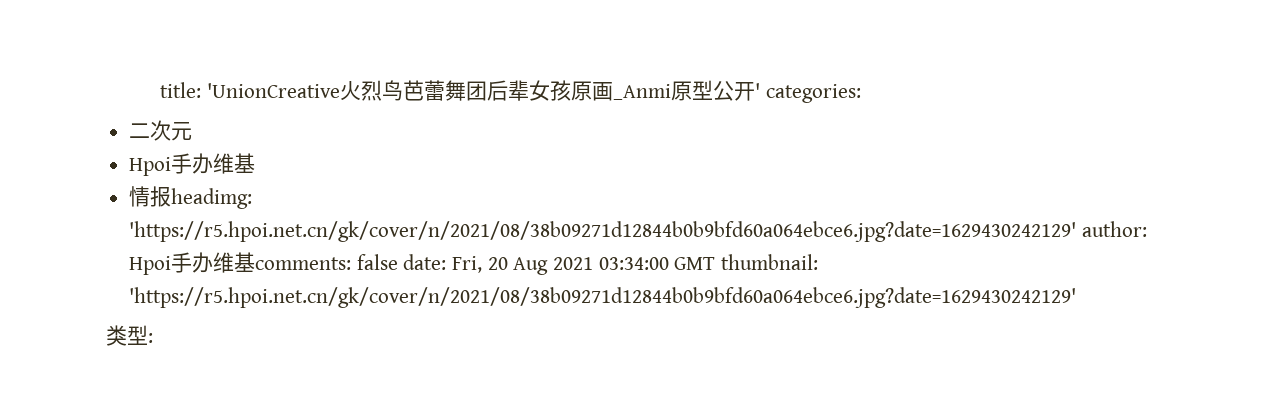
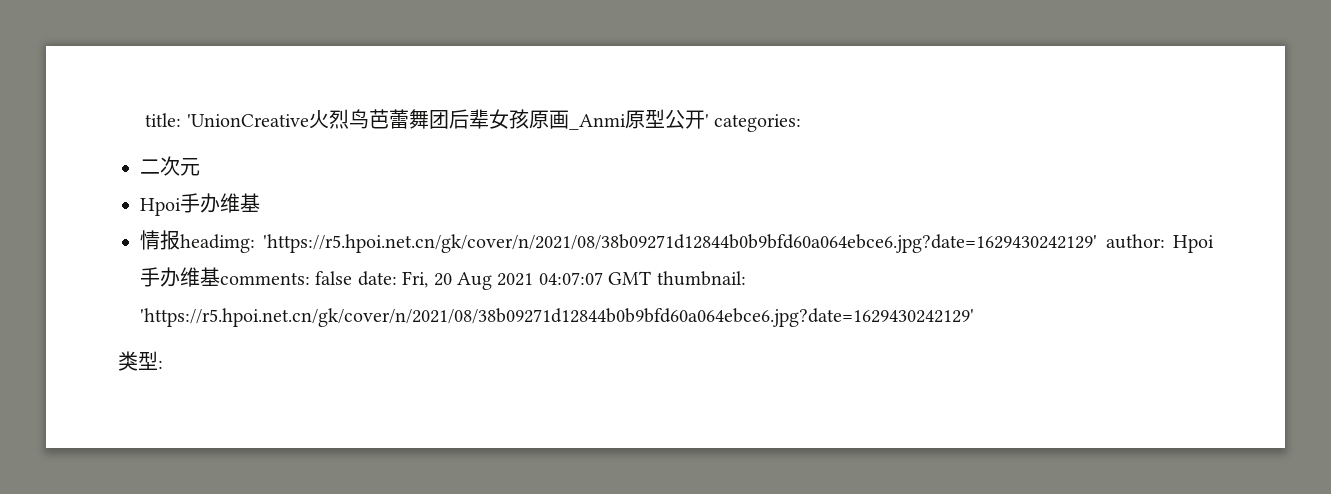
[598,257,669,270] 03:34:00 -> [538,272,603,285] 04:07:07

